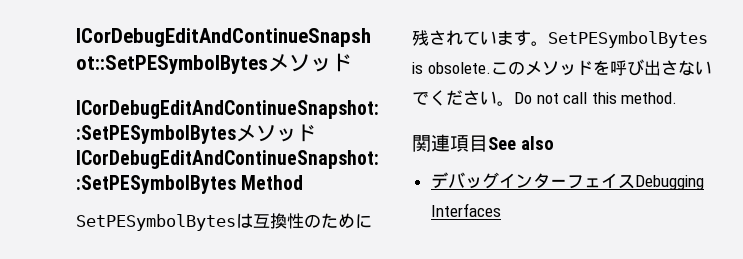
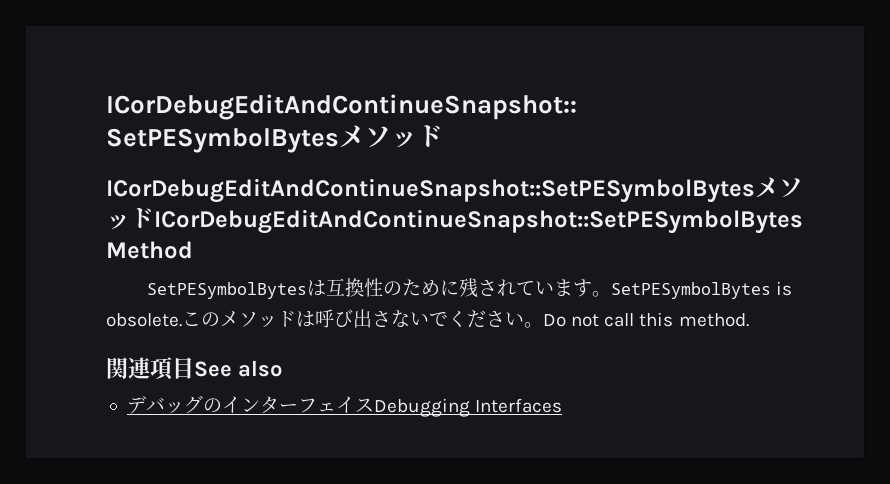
[592,60,610,75] を -> [296,311,315,327] は
(499, 180) none -> [202,398,222,413] の

